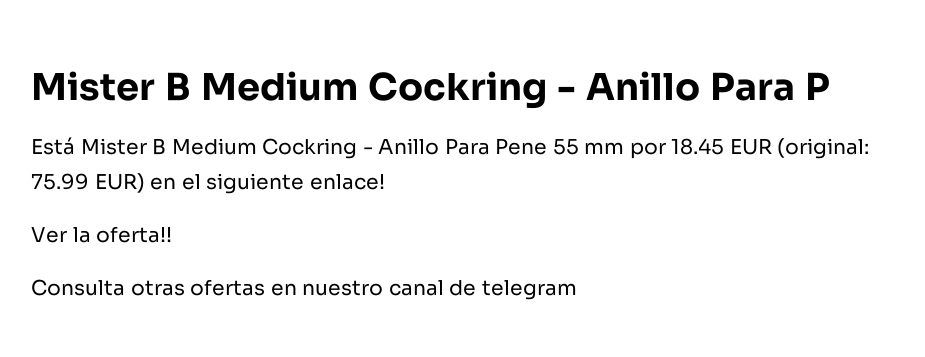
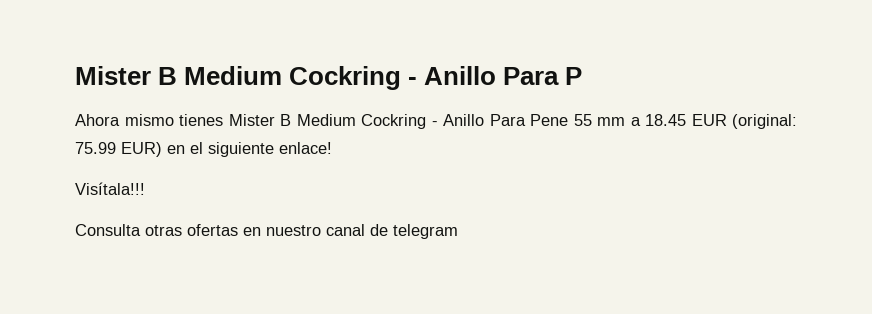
[31,137,75,155] Está -> [75,114,223,126] Ahora mismo tienes
[629,142,666,159] por -> [630,117,641,126] a
[31,226,173,243] Ver la oferta!! -> [75,182,145,195] Visítala!!!

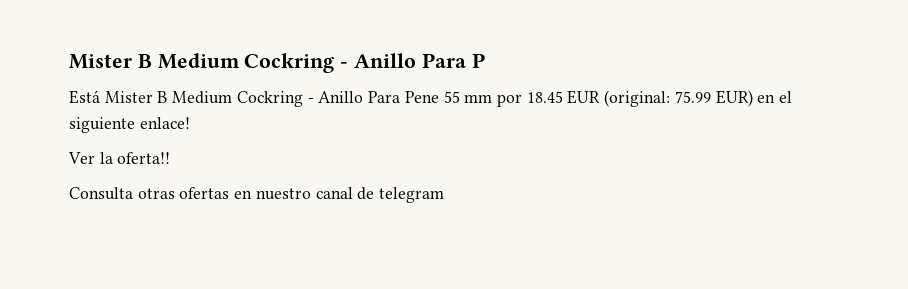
[75,114,223,126] Ahora mismo tienes -> [69,90,100,104] Está
[630,117,641,126] a -> [496,94,522,107] por
[75,182,145,195] Visítala!!! -> [68,152,171,164] Ver la oferta!!

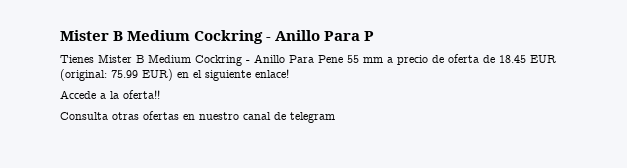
[69,90,100,104] Está -> [60,55,94,63] Tienes
[496,94,522,107] por -> [387,54,495,65] a precio de oferta de
[68,152,95,164] Ver -> [60,90,106,99] Accede a

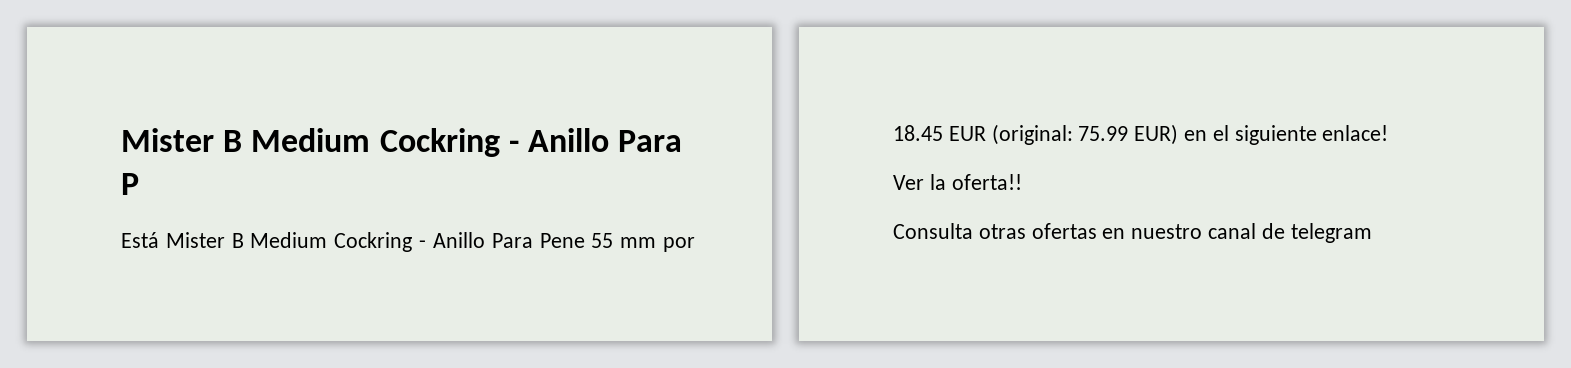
[60,55,94,63] Tienes -> [121,232,159,248] Está
[387,54,495,65] a precio de oferta de -> [663,237,695,252] por
[60,90,106,99] Accede a -> [893,175,924,190] Ver

